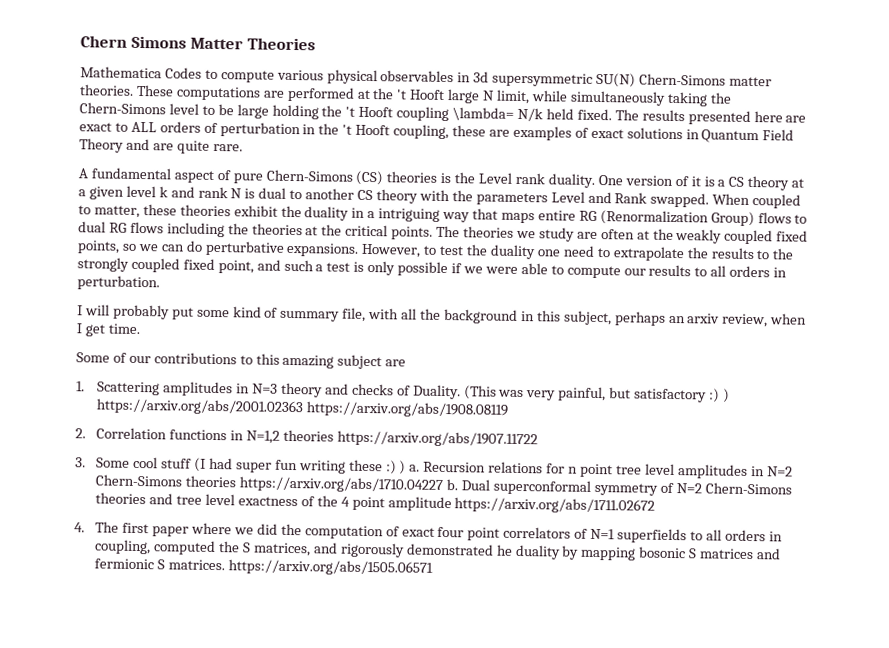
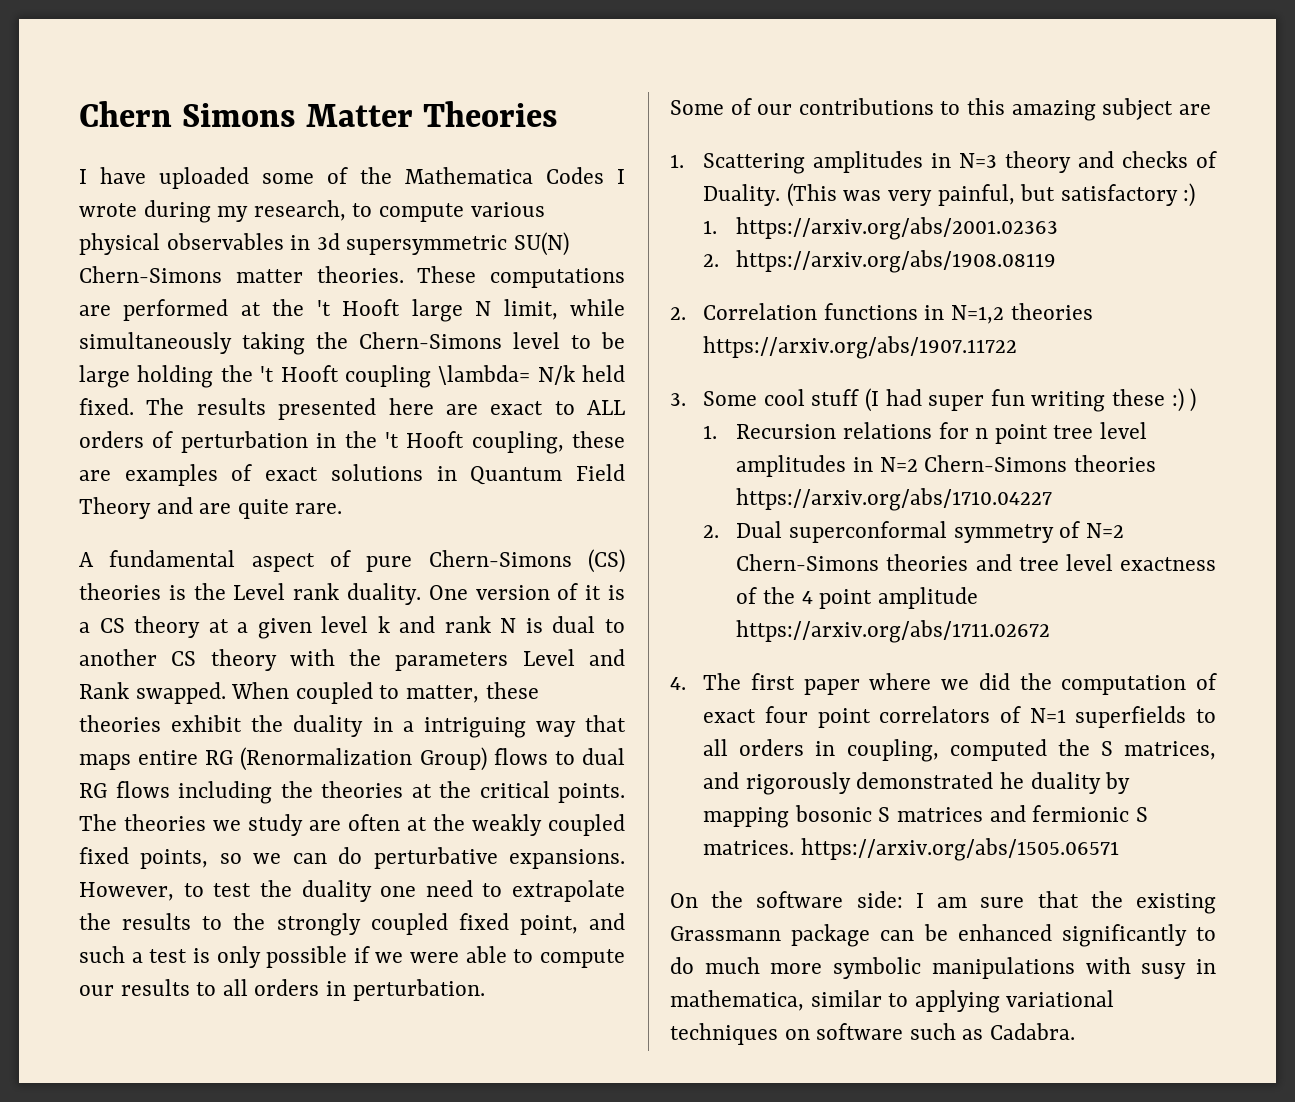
[80,66,202,79] Mathematica Codes -> [79,167,625,189] [79,200,346,223] I have uploaded some of the Mathematica Codes I wrote during my research,
[77,304,808,328] [76,323,140,337] // I will probably put some kind of summary file, with all the background in this subject, perhaps an arxiv review, when I get time. -> (485, 990) none
[721,388,730,403] ) -> [703,220,718,234] // 1.
(304, 407) none -> [703,254,720,267] // 2.
[409,464,421,472] a. -> [703,425,718,439] // 1.
[446,479,459,491] b. -> [703,525,720,538] // 2.
(434, 567) none -> [670,891,1216,914] [670,924,1216,947] [670,957,1216,979] [670,990,1115,1013] [670,1023,1076,1045] // On the software side: I am sure that the existing Grassmann package can be enhanced significantly to do much more symbolic manipulations with susy in mathematica, similar to applying variational techniques on software such as Cadabra.

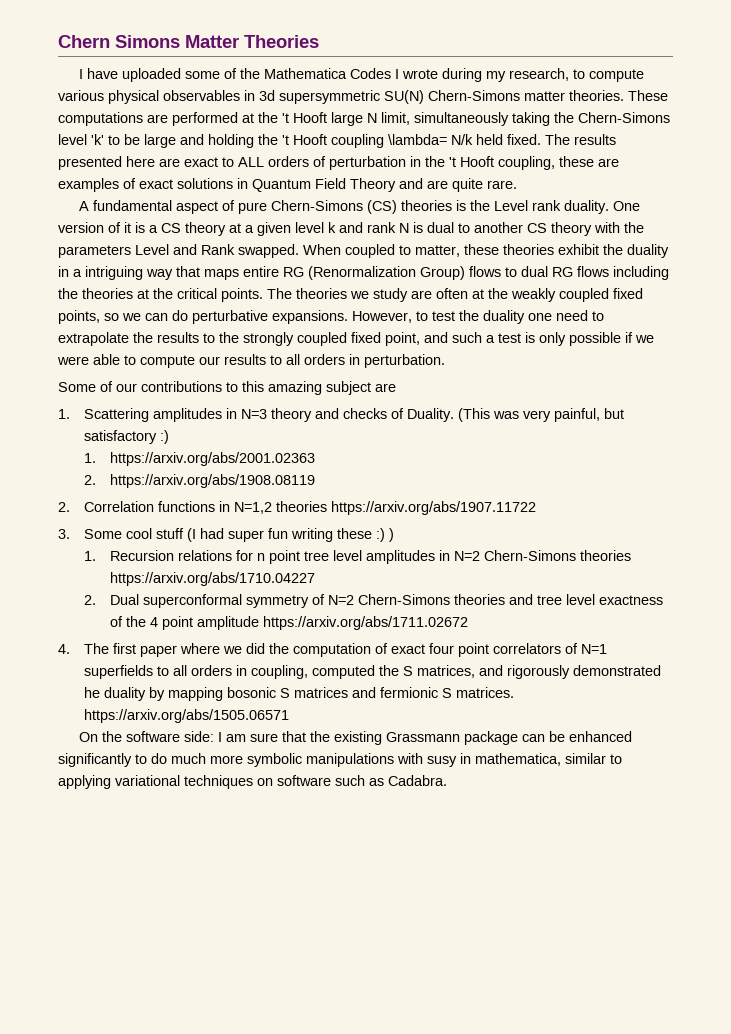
[570,299,626,316] while -> (410, 118) none
(560, 340) none -> [91,134,104,145] 'k'
(130, 376) none -> [180,134,204,145] and

